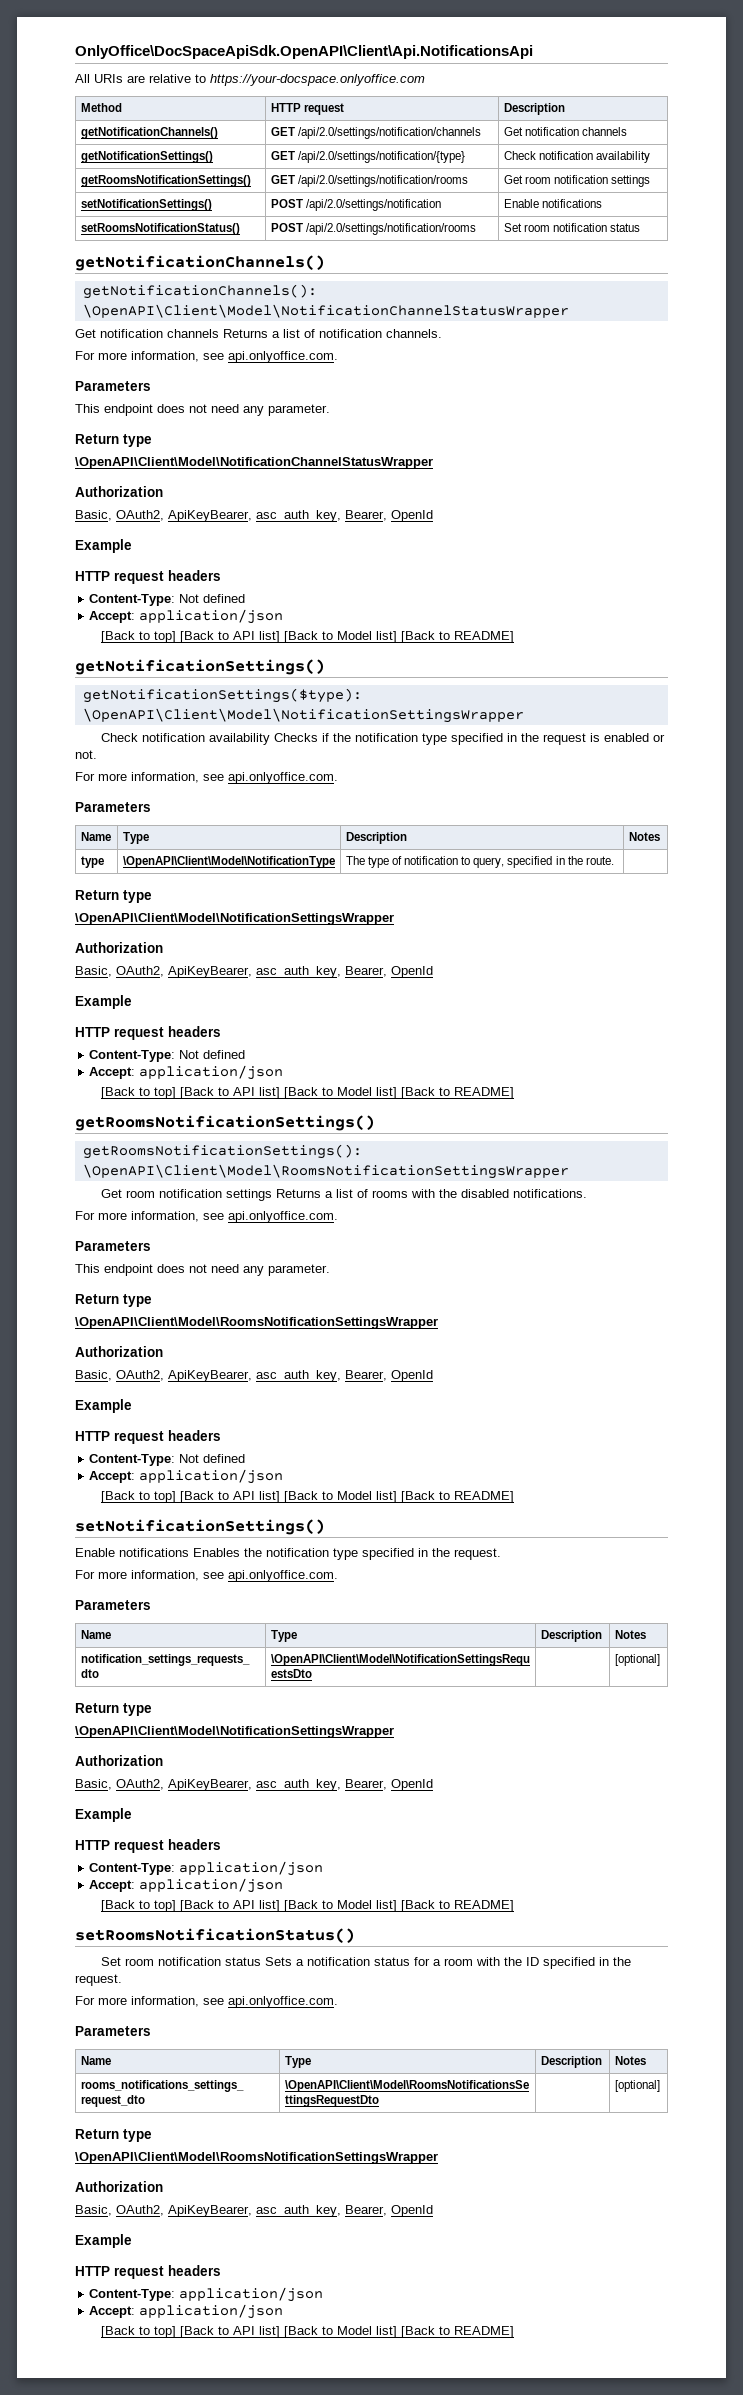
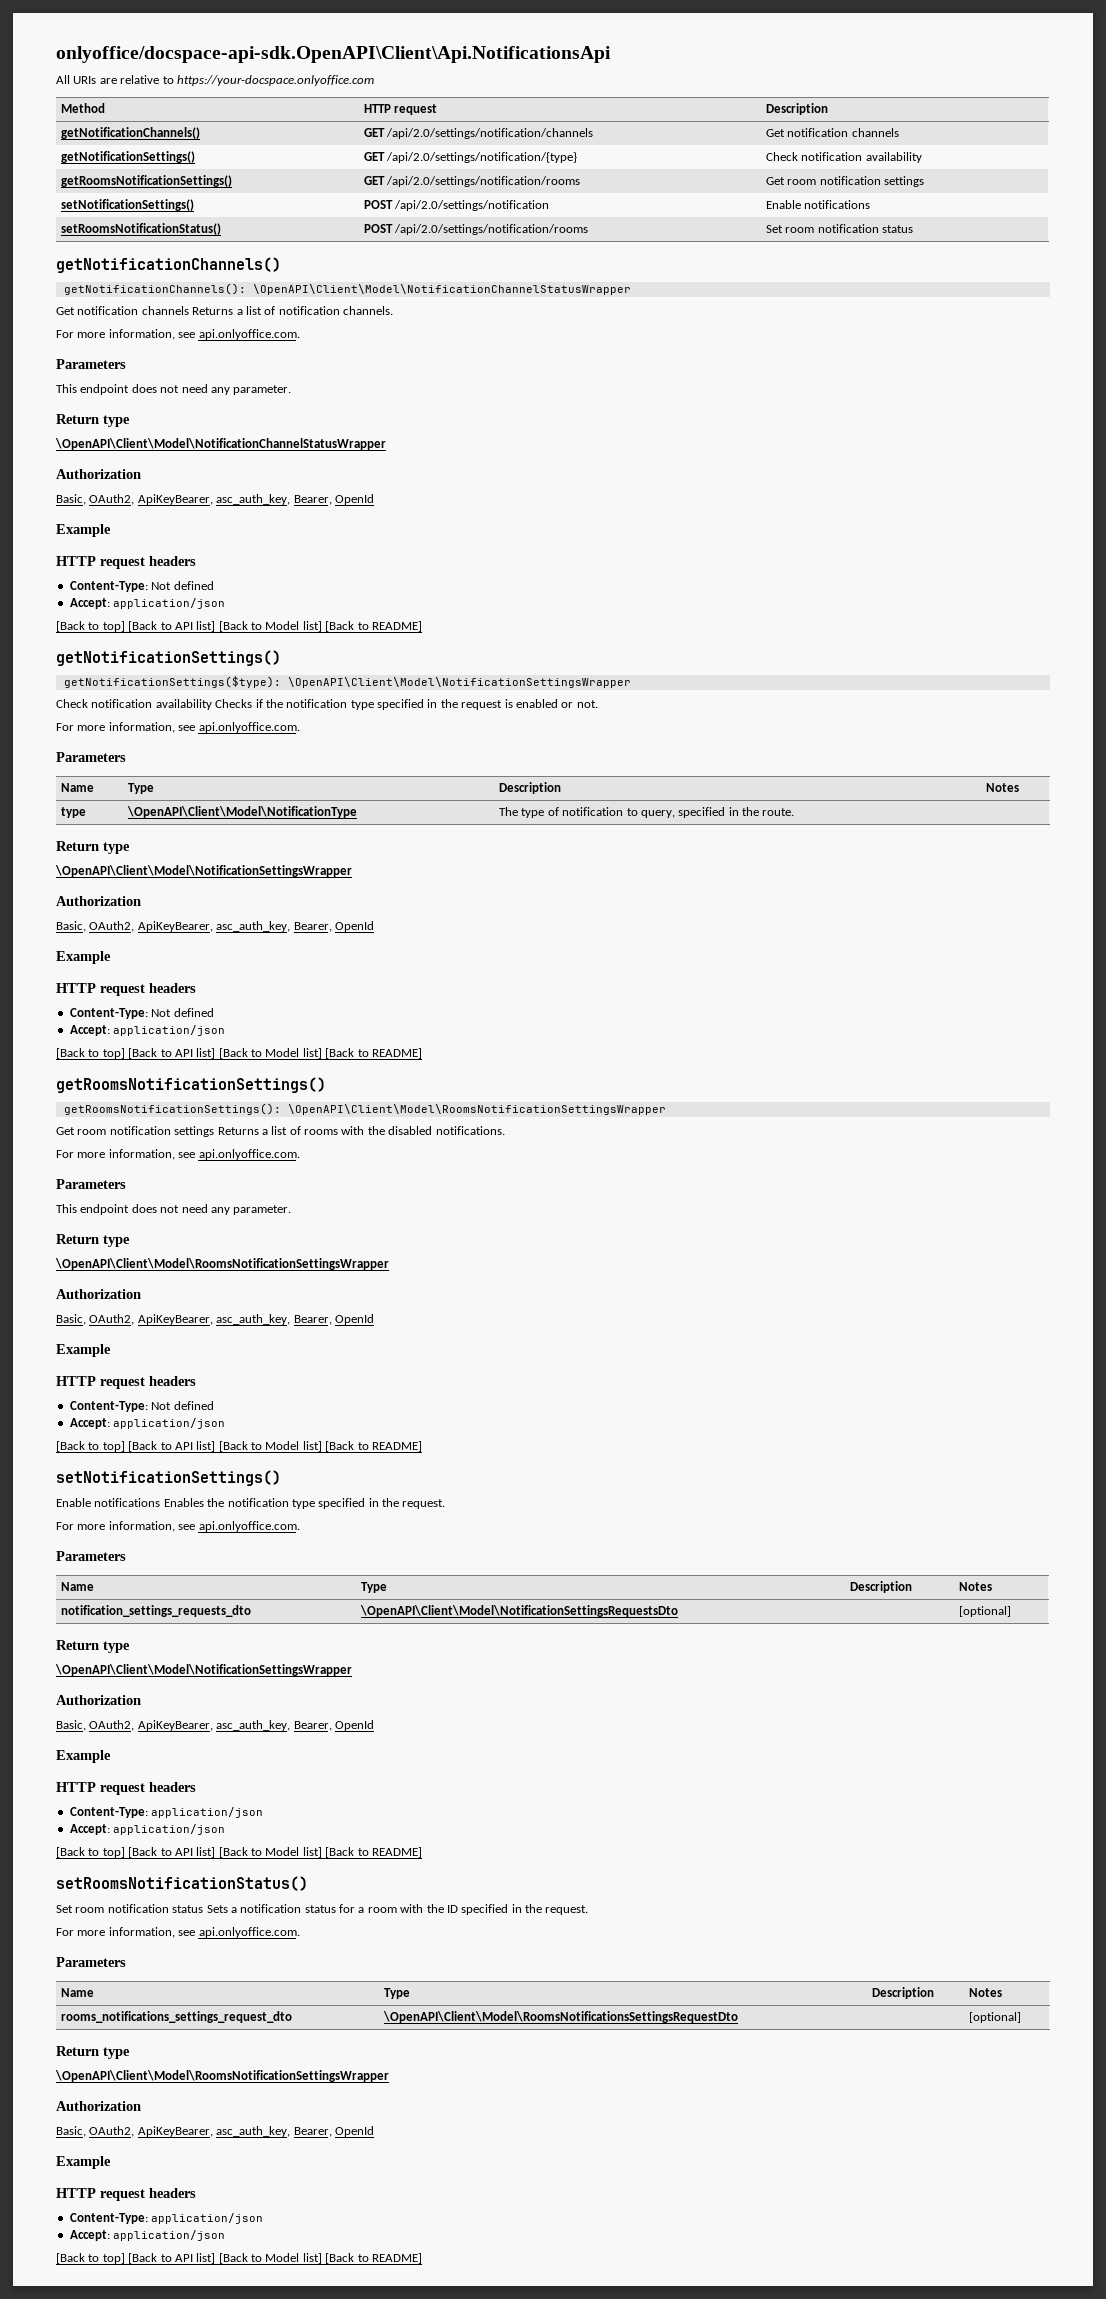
[75,45,533,59] OnlyOffice\DocSpaceApiSdk.OpenAPI\Client\Api.NotificationsApi -> [56,46,611,63] onlyoffice/docspace-api-sdk.OpenAPI\Client\Api.NotificationsApi

